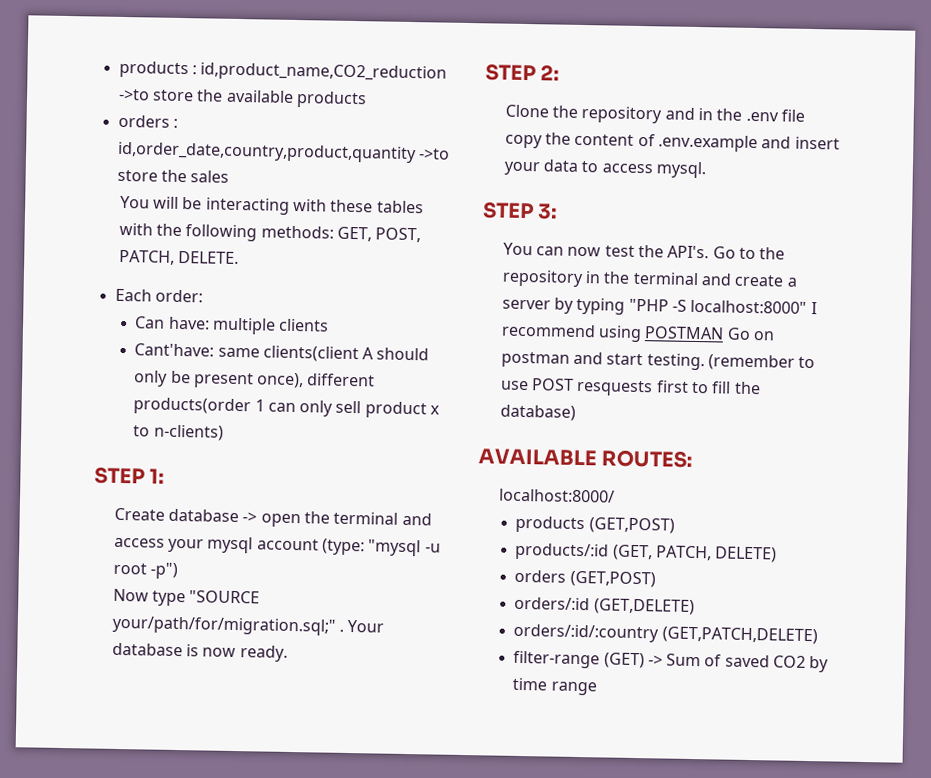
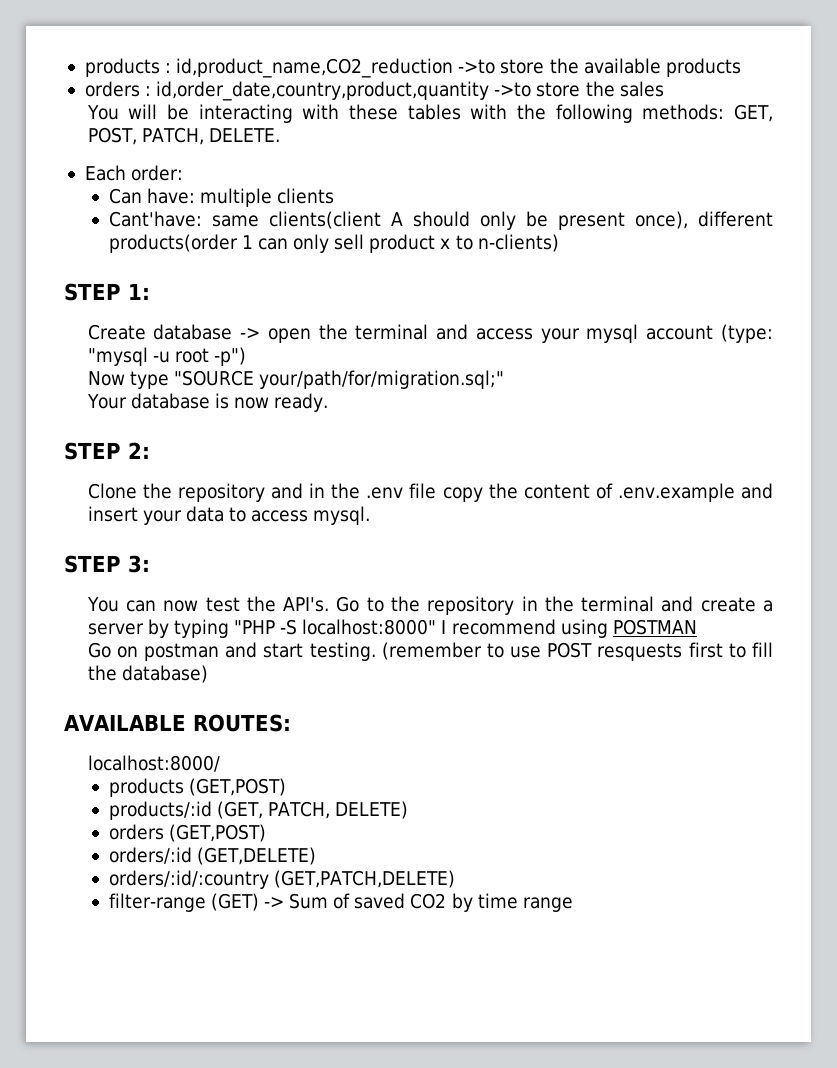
[338,628,344,632] . -> (505, 379) //
(725, 333) none -> (697, 627) //

